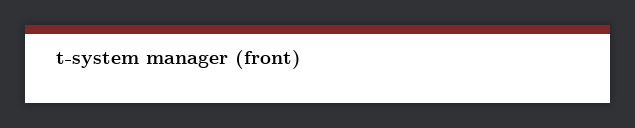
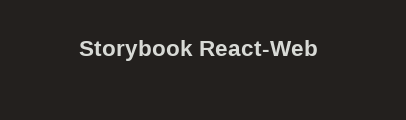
[56,50,301,69] t-system manager (front) -> [79,40,319,61] Storybook React-Web

